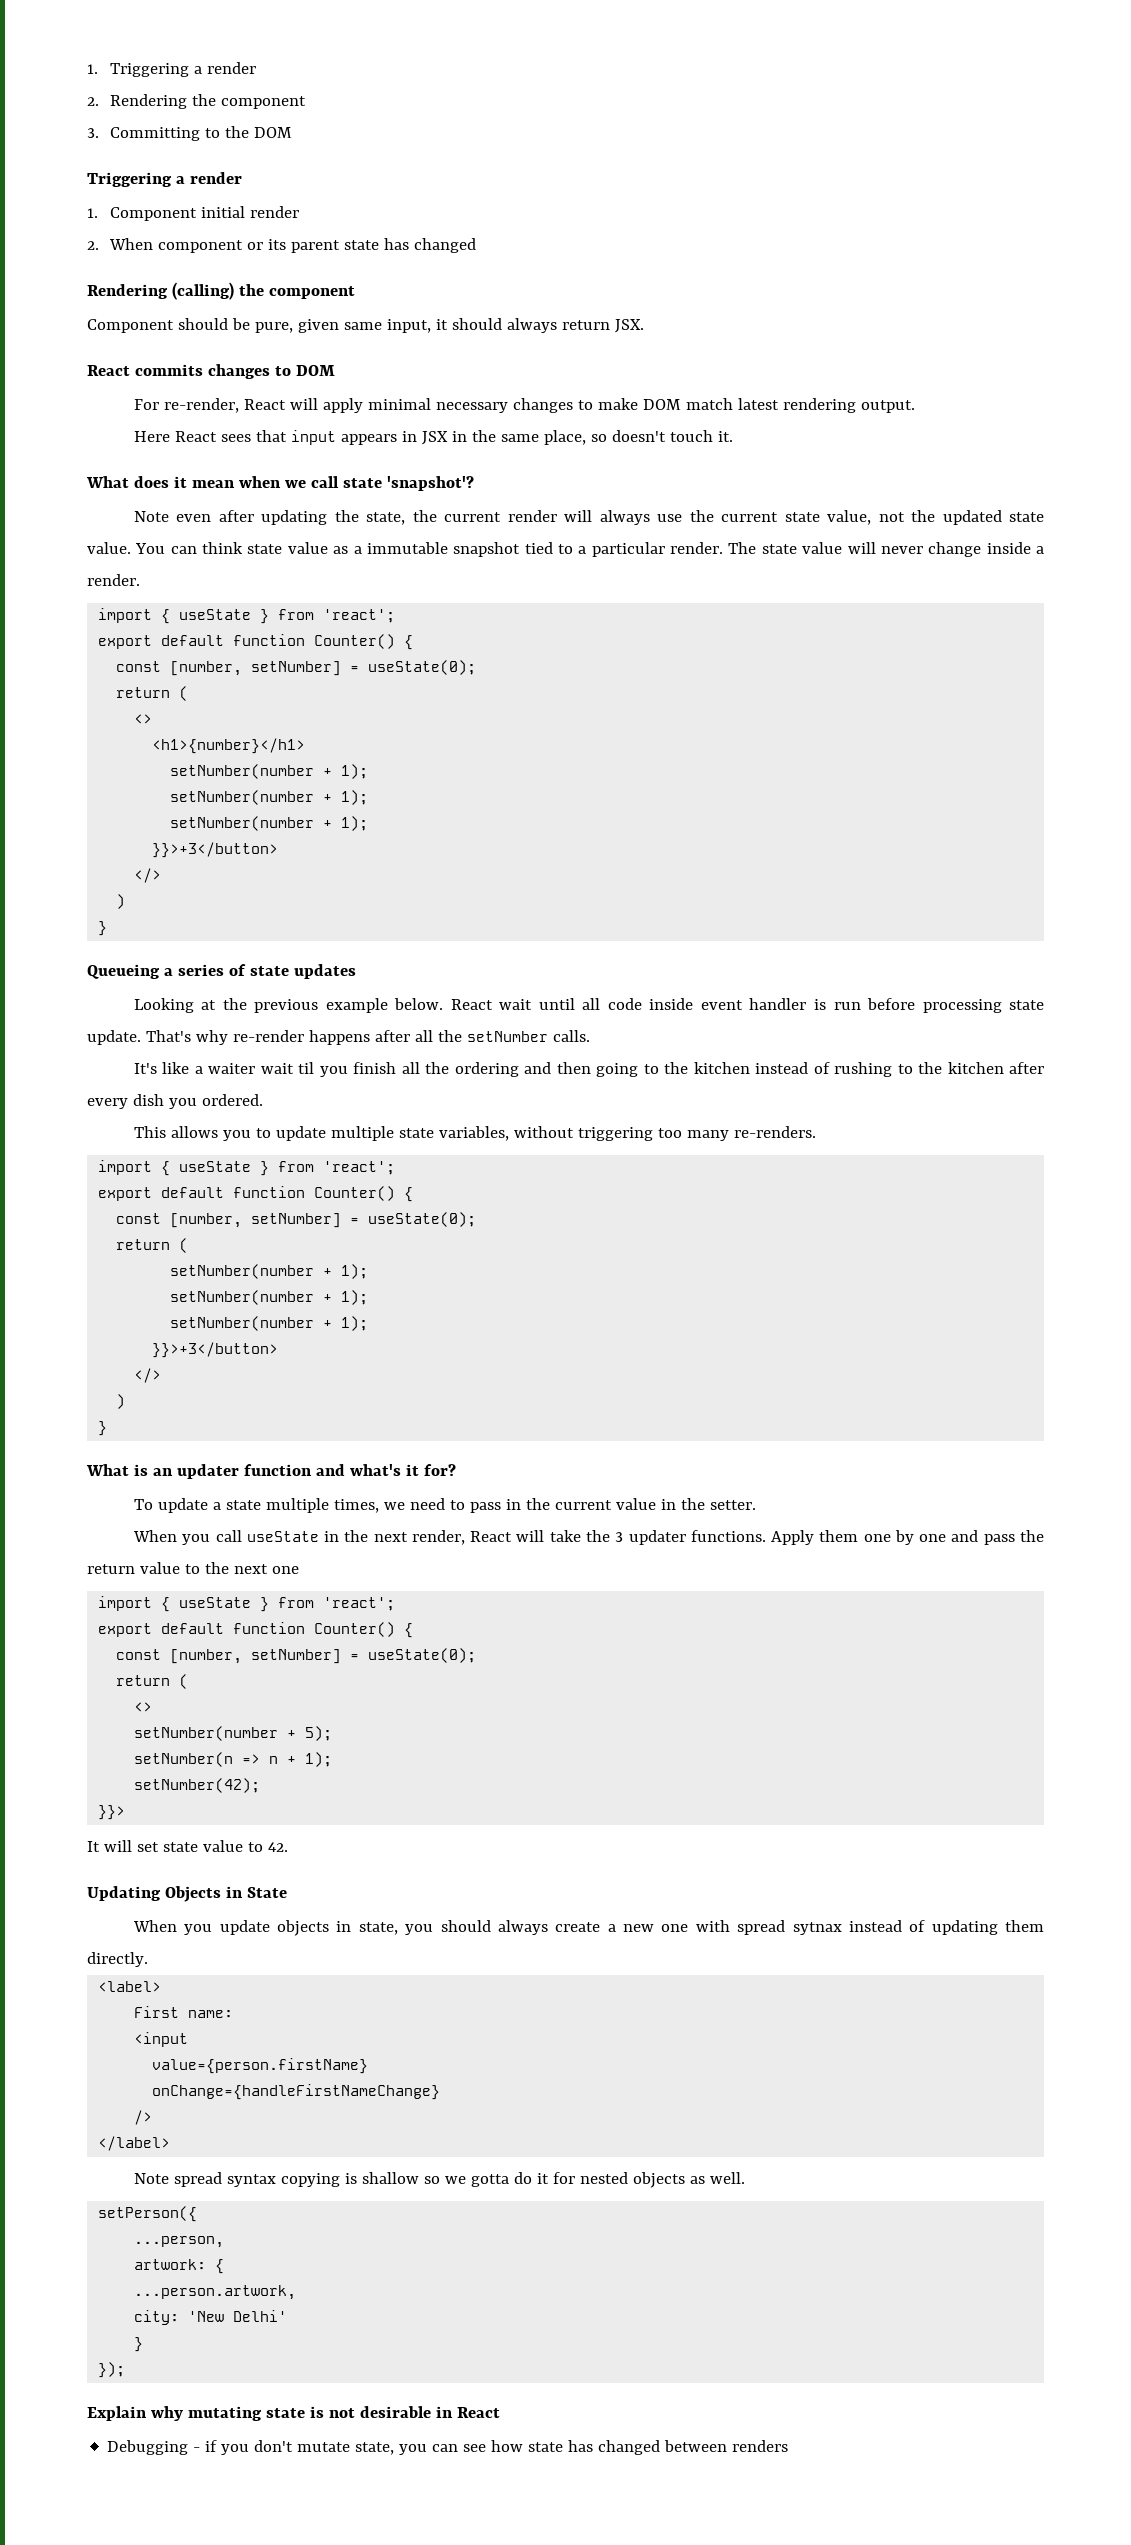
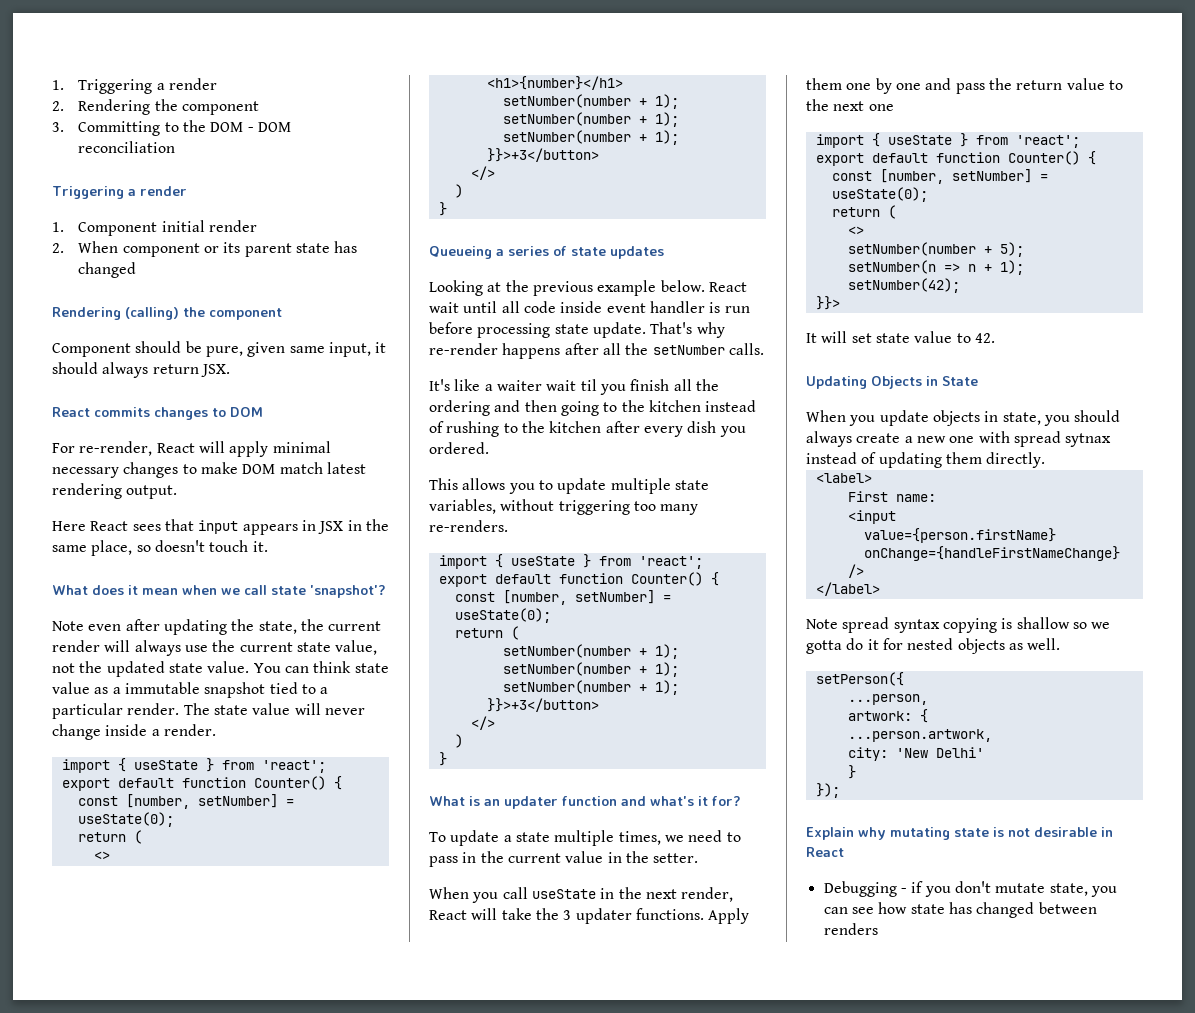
(292, 132) none -> [247,122,292,132] [78,141,176,153] - DOM reconciliation

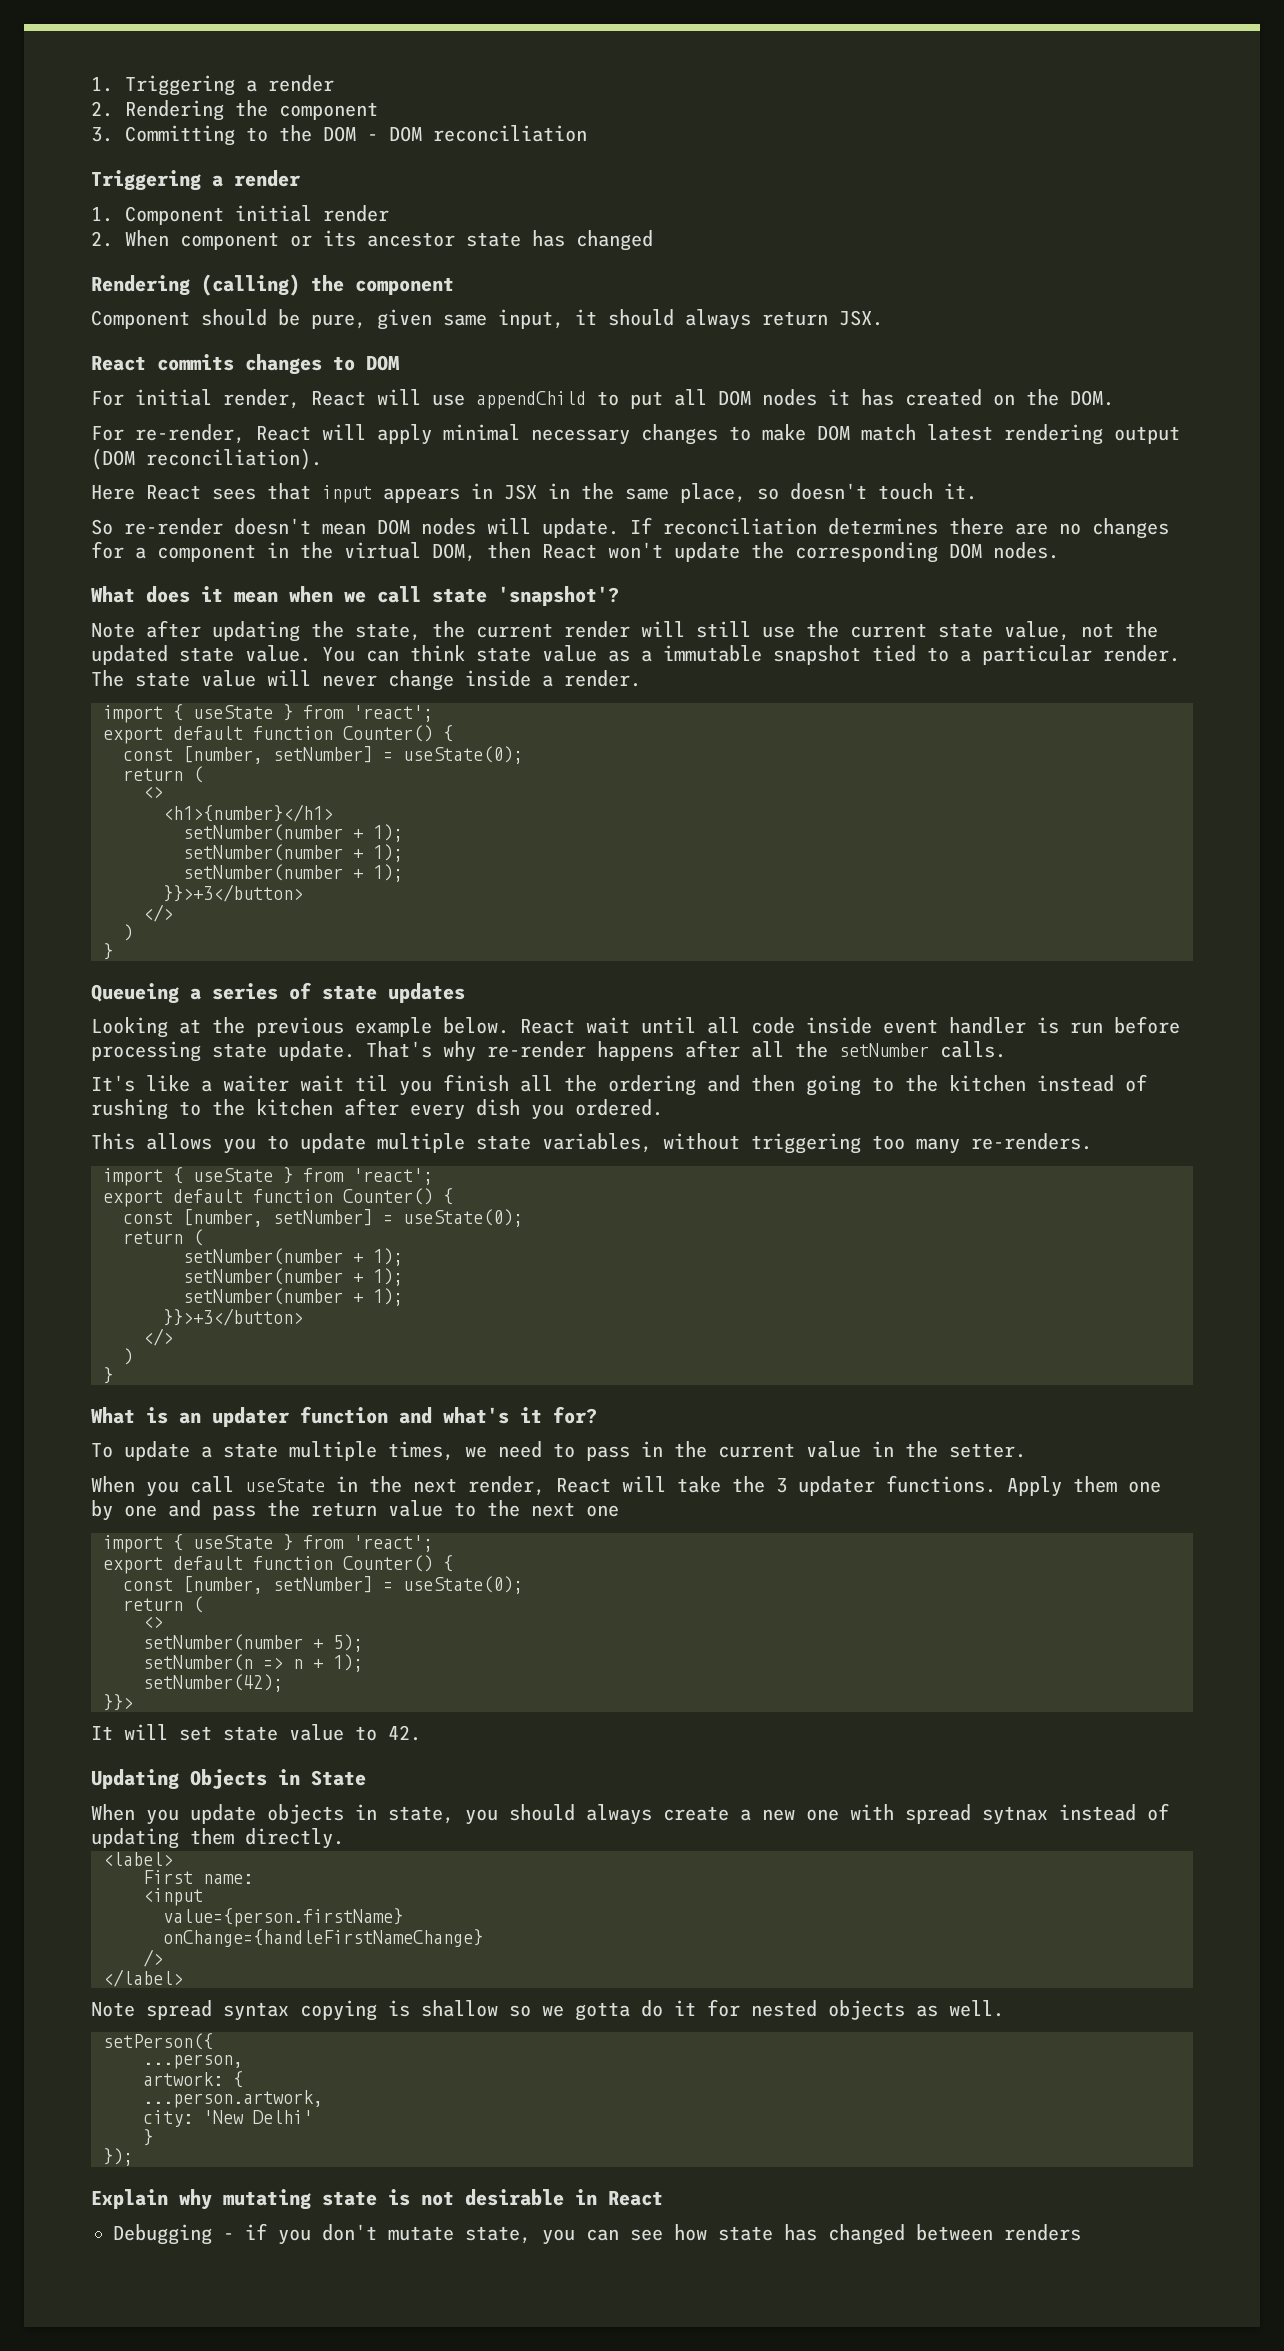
[244,243,292,257] parent -> [367,232,456,247] ancestor
(263, 412) none -> [91,389,1114,409] // For initial render, React will use appendChild to put all DOM nodes it has created on the DOM.
[126,485,178,499] output. -> [1114,426,1180,444] [91,448,322,470] output (DOM reconciliation).
(268, 546) none -> [91,517,1169,539] [91,541,1059,563] // So re-render doesn't mean DOM nodes will update. If reconciliation determines there are no changes for a component in the virtual DOM, then React won't update the corresponding DOM nodes.
[88,624,122,631] even -> (135, 630) none
[134,640,181,656] always -> [696,621,751,638] still

